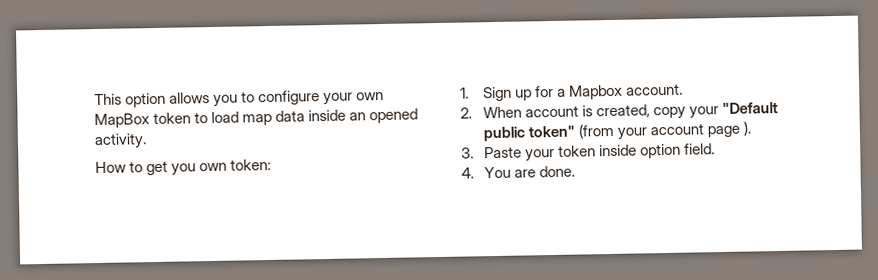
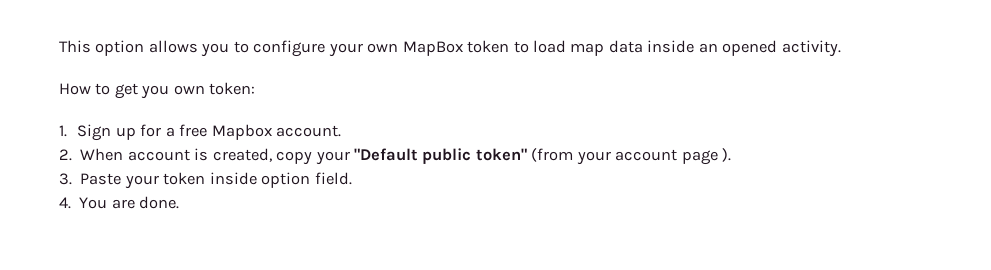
(567, 92) none -> [179,124,208,137] free

